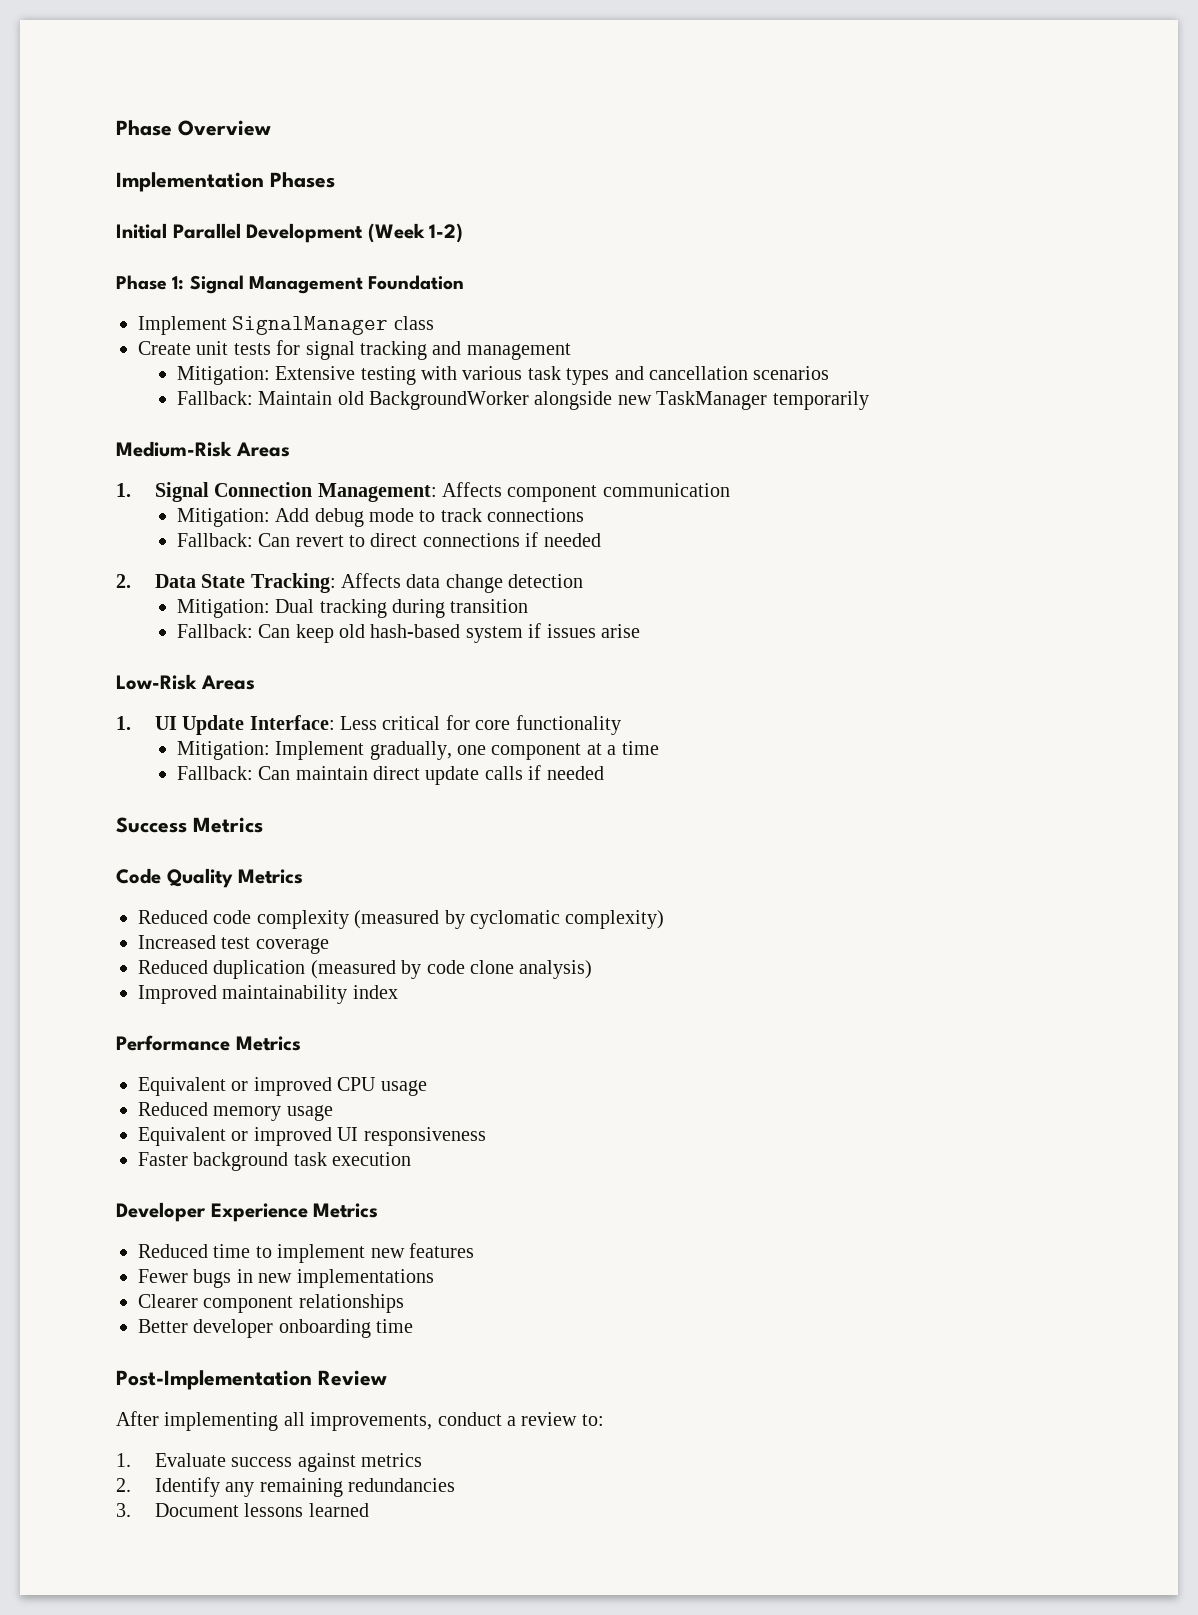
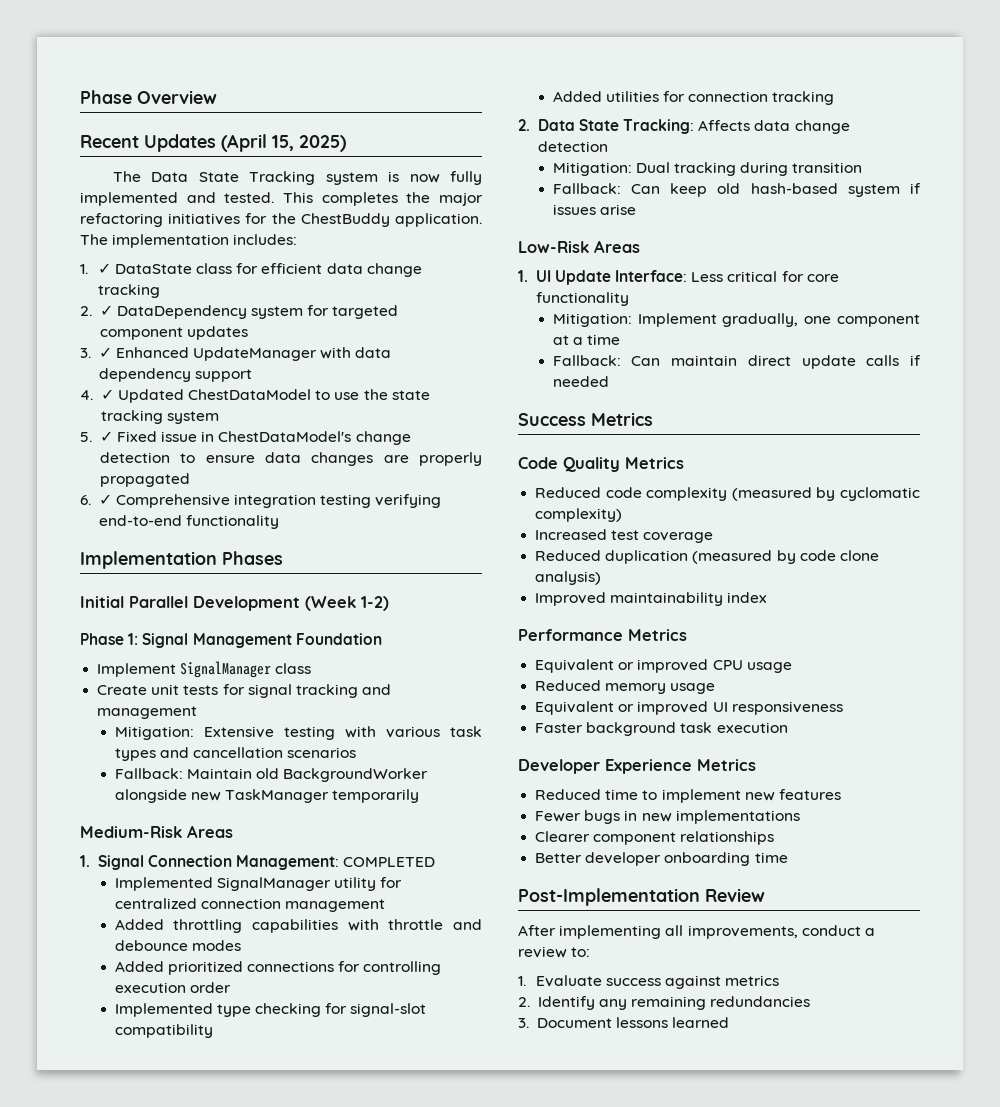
(271, 128) none -> [80,134,346,152] [112,171,483,185] [80,192,483,206] [80,213,482,227] [80,234,298,248] [80,263,422,277] [97,284,160,298] [80,305,399,319] [99,326,248,340] [80,347,392,361] [98,368,252,382] [80,389,430,403] [100,410,219,424] [80,431,411,445] [99,452,482,466] [99,473,190,487] [80,494,442,508] [98,515,279,529] // Recent Updates (April 15, 2025) // The Data State Tracking system is now fully implemented and tested. This completes the major refactoring initiatives for the ChestBuddy application. The implementation includes: // 1. ✓ DataState class for efficient data change tracking // 2. ✓ DataDependency system for targeted component updates // 3. ✓ Enhanced UpdateManager with data dependency support // 4. ✓ Updated ChestDataModel to use the state tracking system // 5. ✓ Fixed issue in ChestDataModel's change detection to ensure data changes are properly propagated // 6. ✓ Comprehensive integration testing verifying end-to-end functionality
[441,482,730,502] [176,508,585,527] [176,532,601,547] Affects component communication // Mitigation: Add debug mode to track connections // Fallback: Can revert to direct connections if needed -> [343,857,436,867] [114,877,403,891] [114,898,386,912] [114,919,483,933] [114,940,241,951] [114,961,442,975] [114,982,231,993] [114,1003,427,1017] [114,1024,213,1038] [552,91,835,105] COMPLETED // Implemented SignalManager utility for centralized connection management // Added throttling capabilities with throttle and debounce modes // Added prioritized connections for controlling execution order // Implemented type checking for signal-slot compatibility // Added utilities for connection tracking

